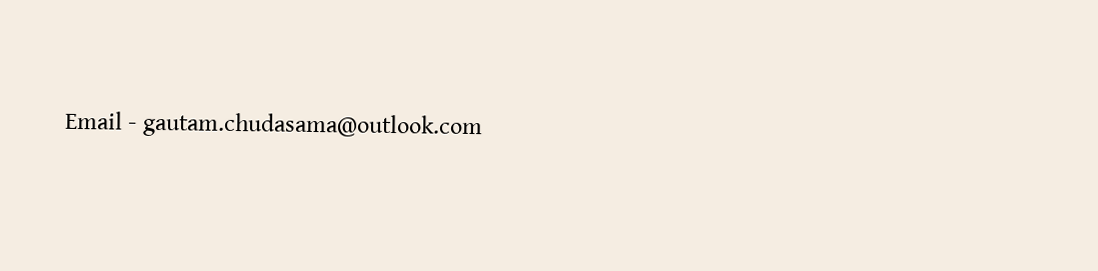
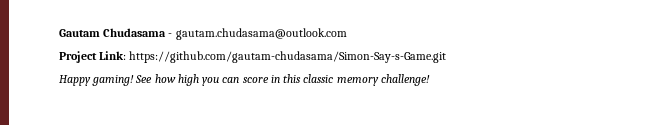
[65,110,123,130] Email -> [59,28,167,37] Gautam Chudasama
(483, 126) none -> [59,51,447,63] [59,74,430,86] // Project Link: https://github.com/gautam-chudasama/Simon-Say-s-Game.git // Happy gaming! See how high you can score in this classic memory challenge!

